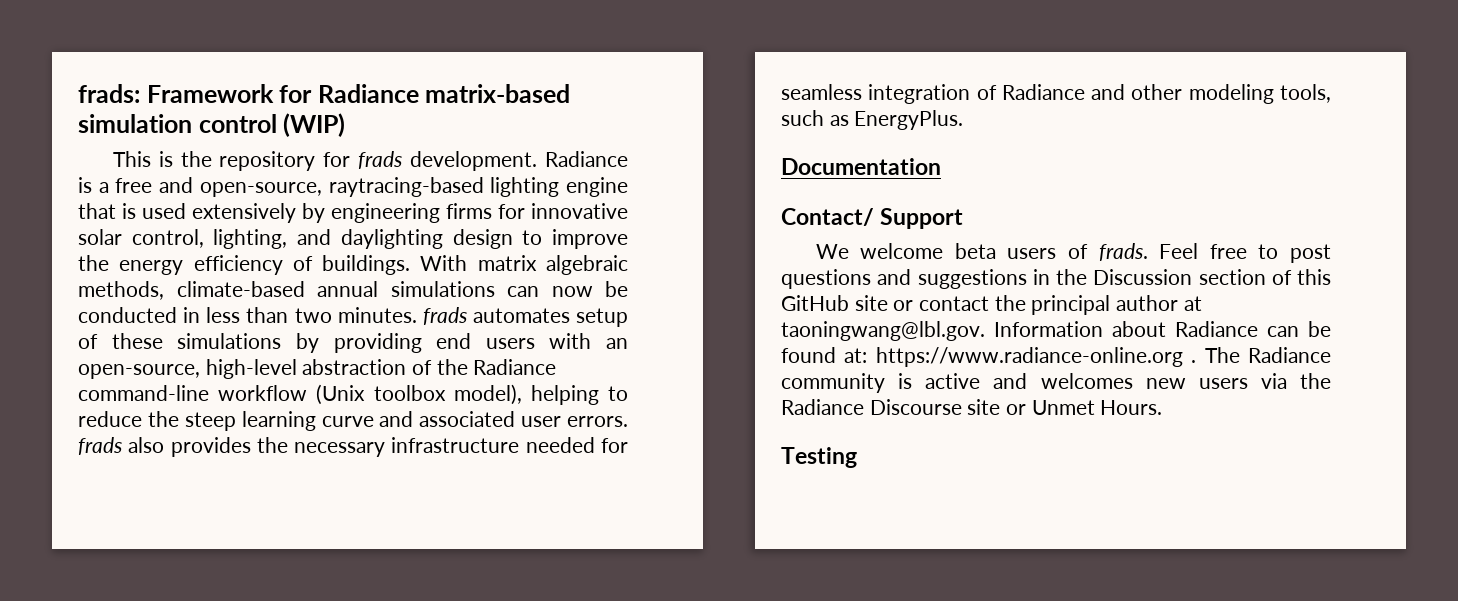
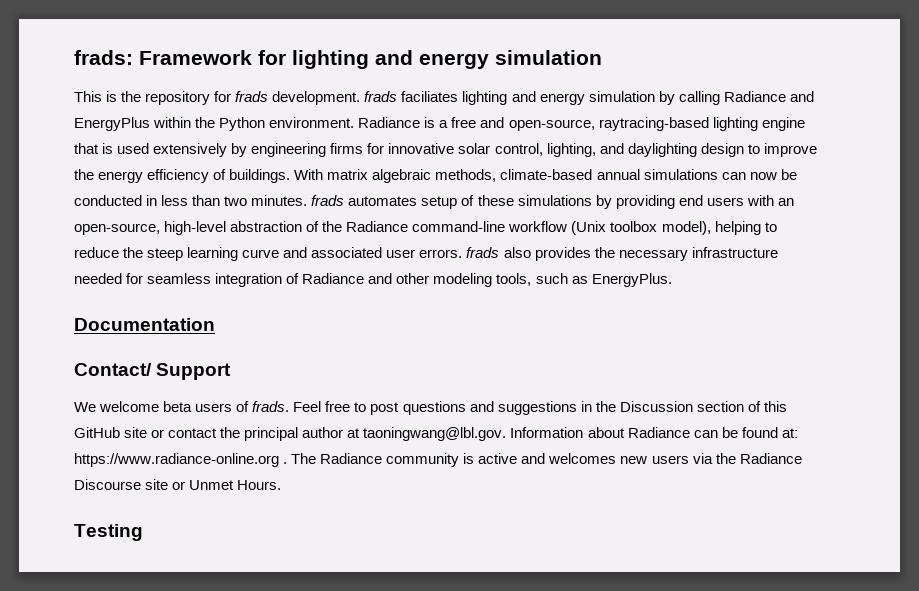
[317,84,571,103] [78,113,346,137] Radiance matrix-based simulation control (WIP) -> [292,50,602,69] lighting and energy simulation
(538, 161) none -> [364,91,814,105] [74,117,355,131] frads faciliates lighting and energy simulation by calling Radiance and EnergyPlus within the Python environment.

